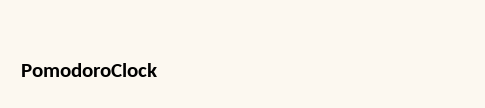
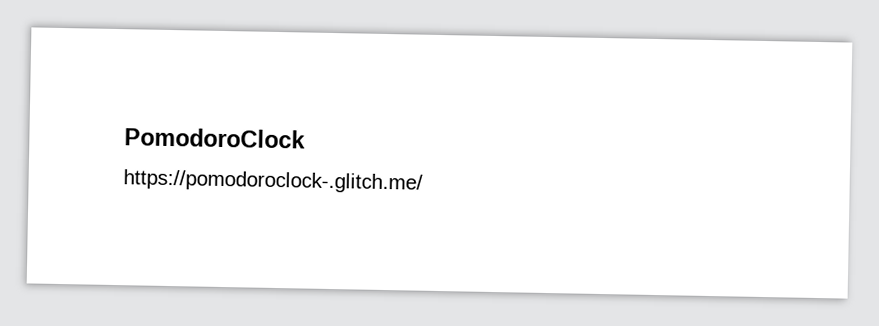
(157, 70) none -> [123,169,423,194] // https://pomodoroclock-.glitch.me/

